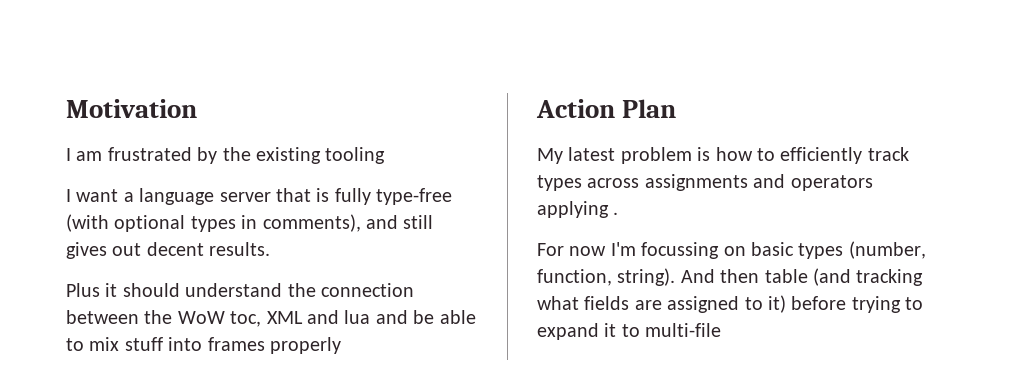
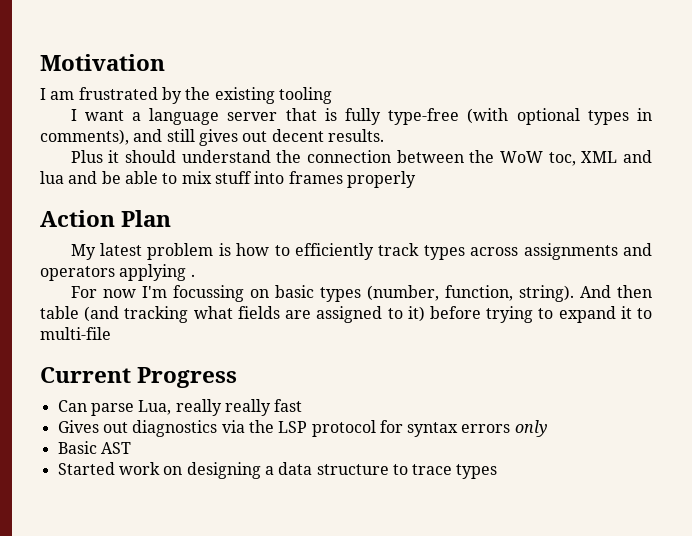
(722, 330) none -> [40,367,238,388] [57,399,303,416] [57,420,547,437] [57,441,131,454] [57,462,498,479] // Current Progress // Can parse Lua, really really fast // Gives out diagnostics via the LSP protocol for syntax errors only // Basic AST // Started work on designing a data structure to trace types

